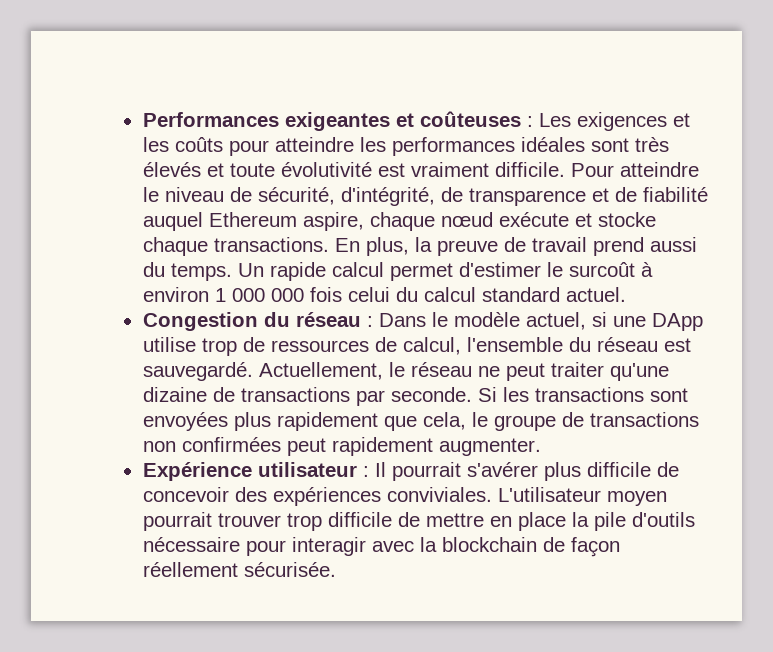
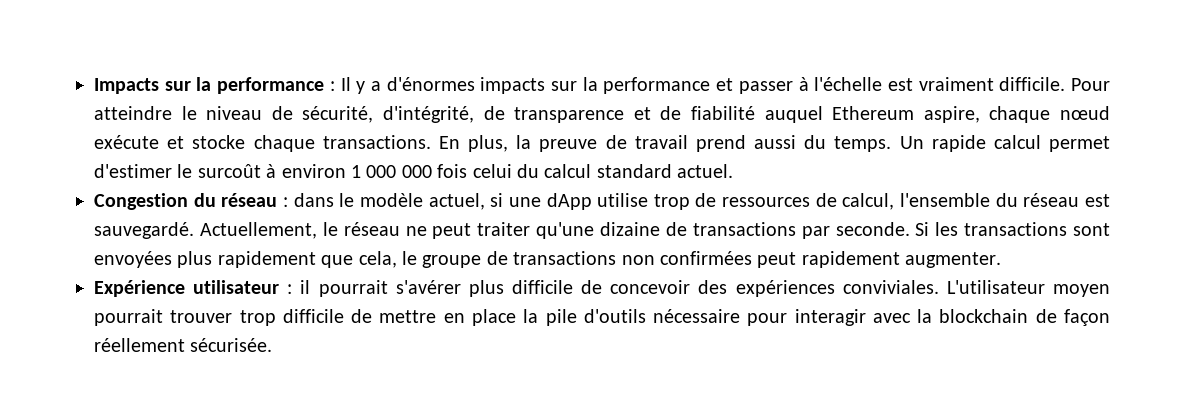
[142,111,690,131] [142,137,669,156] [142,162,372,177] Performances exigeantes et coûteuses : Les exigences et les coûts pour atteindre les performances idéales sont très élevés et toute évolutivité -> [94,77,883,94] Impacts sur la performance : Il y a d'énormes impacts sur la performance et passer à l'échelle
[378,313,426,327] Dans -> [293,193,334,207] dans
[651,313,703,331] DApp -> [546,193,592,210] dApp
[374,462,386,477] Il -> [300,280,311,294] il

